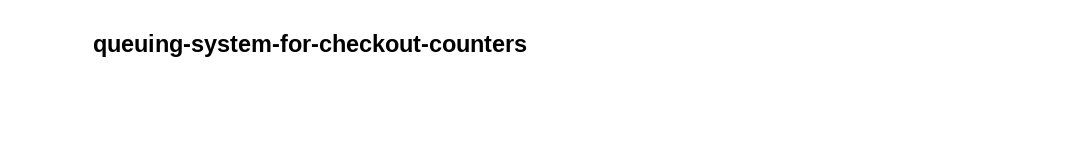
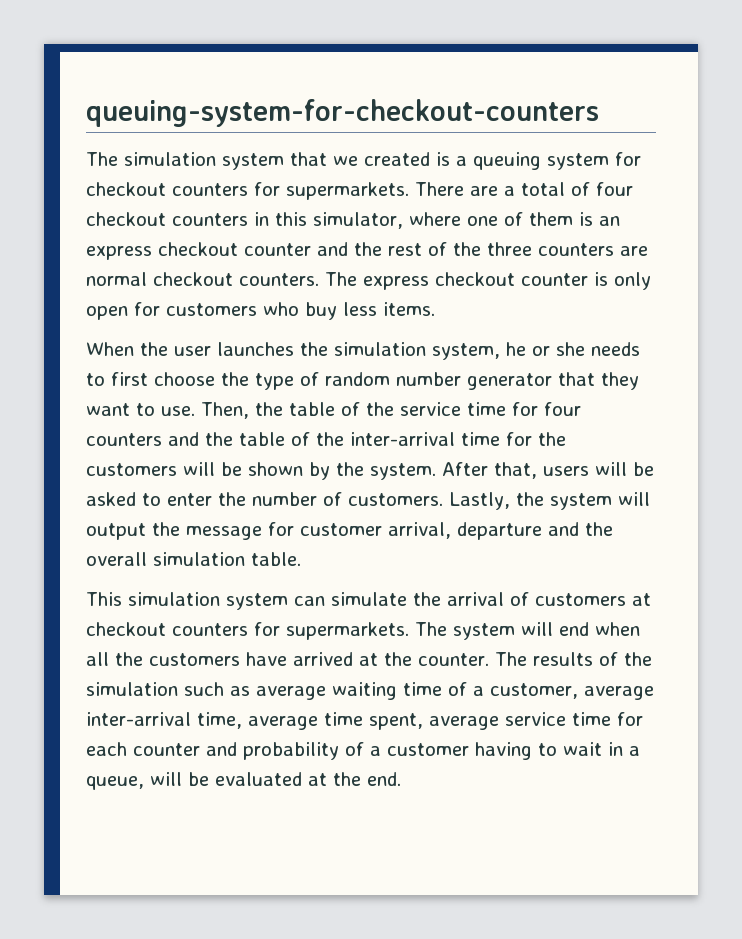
(527, 45) none -> [86,152,641,170] [86,182,633,200] [86,212,620,229] [86,242,648,260] [86,272,651,290] [86,302,435,320] [86,342,640,360] [86,372,639,390] [86,402,581,419] [86,432,566,446] [86,462,654,480] [86,492,650,510] [86,522,613,540] [86,552,301,566] [86,592,651,610] [86,622,640,640] [86,652,652,666] [86,682,654,700] [86,712,643,730] [86,742,640,760] [86,772,401,790] // The simulation system that we created is a queuing system for checkout counters for supermarkets. There are a total of four checkout counters in this simulator, where one of them is an express checkout counter and the rest of the three counters are normal checkout counters. The express checkout counter is only open for customers who buy less items. // When the user launches the simulation system, he or she needs to first choose the type of random number generator that they want to use. Then, the table of the service time for four counters and the table of the inter-arrival time for the customers will be shown by the system. After that, users will be asked to enter the number of customers. Lastly, the system will output the message for customer arrival, departure and the overall simulation table. // This simulation system can simulate the arrival of customers at checkout counters for supermarkets. The system will end when all the customers have arrived at the counter. The results of the simulation such as average waiting time of a customer, average inter-arrival time, average time spent, average service time for each counter and probability of a customer having to wait in a queue, will be evaluated at the end.

